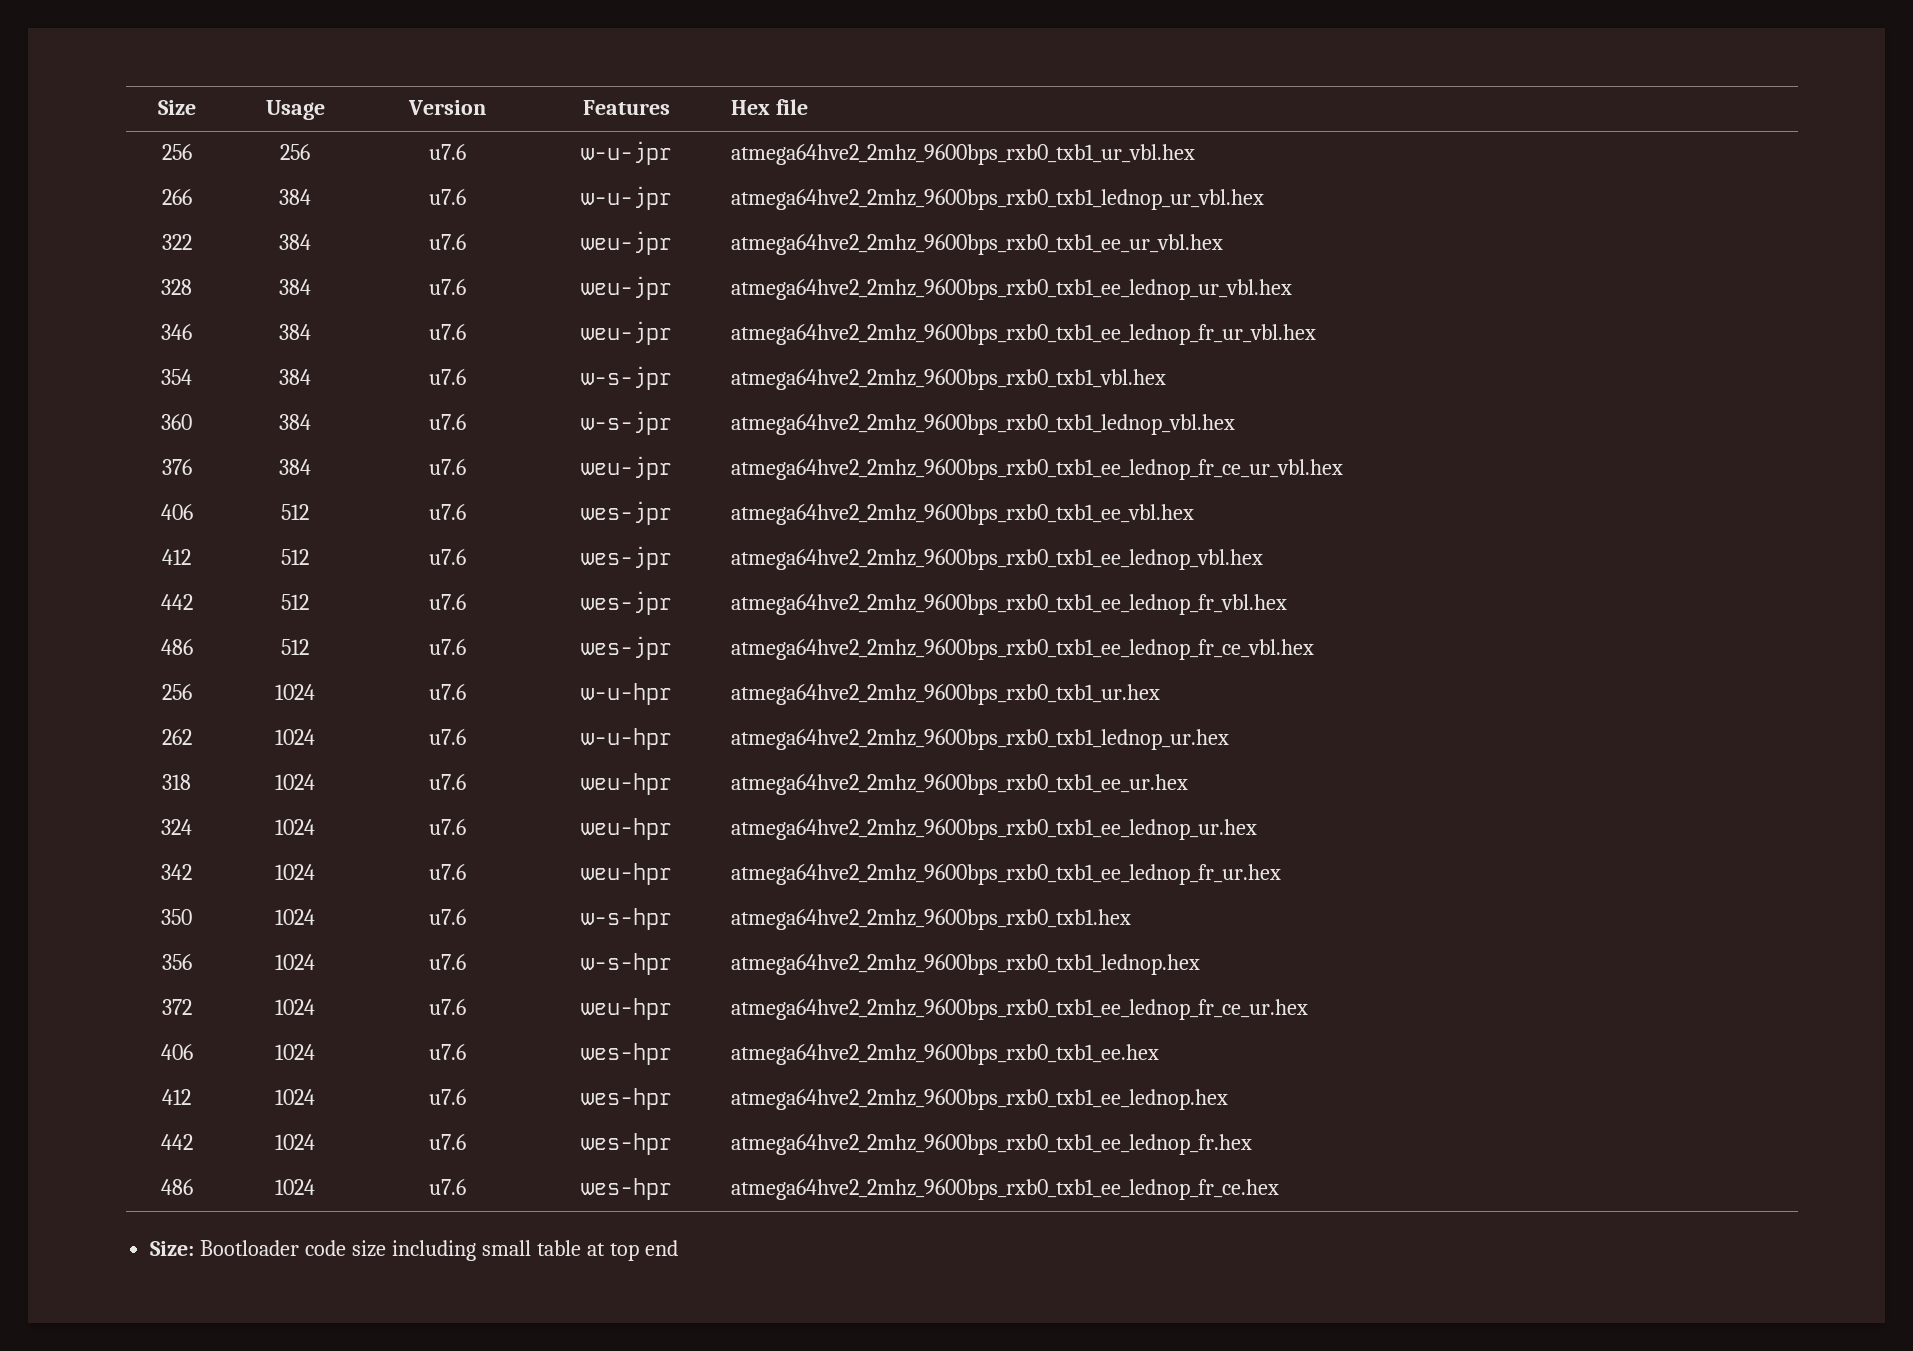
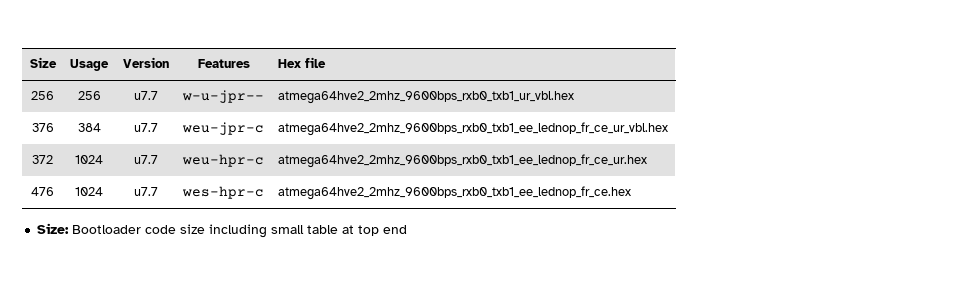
[428,144,466,160] [580,141,672,165] u7.6 | w-u-jpr -> [133,91,158,100] [181,90,264,103] u7.7 | w-u-jpr--
[161,189,192,205] [279,189,311,205] [428,189,466,205] [580,186,672,210] [731,189,1265,210] [161,234,192,250] [279,234,311,250] [428,234,466,250] [580,231,672,255] [731,234,1224,255] [161,279,192,295] [279,279,311,295] [428,279,466,295] [580,276,672,300] [731,279,1293,300] [161,324,192,340] [279,324,311,340] [428,324,466,340] [580,321,672,345] [731,324,1317,345] [161,369,192,385] [279,369,311,385] [428,369,466,385] [580,366,672,390] [731,369,1167,390] [161,414,192,430] [279,414,311,430] [428,414,466,430] [580,411,672,435] [731,414,1236,435] // 266 | 384 | u7.6 | w-u-jpr | atmega64hve2_2mhz_9600bps_rxb0_txb1_lednop_ur_vbl.hex // 322 | 384 | u7.6 | weu-jpr | atmega64hve2_2mhz_9600bps_rxb0_txb1_ee_ur_vbl.hex // 328 | 384 | u7.6 | weu-jpr | atmega64hve2_2mhz_9600bps_rxb0_txb1_ee_lednop_ur_vbl.hex // 346 | 384 | u7.6 | weu-jpr | atmega64hve2_2mhz_9600bps_rxb0_txb1_ee_lednop_fr_ur_vbl.hex // 354 | 384 | u7.6 | w-s-jpr | atmega64hve2_2mhz_9600bps_rxb0_txb1_vbl.hex // 360 | 384 | u7.6 | w-s-jpr | atmega64hve2_2mhz_9600bps_rxb0_txb1_lednop_vbl.hex -> (574, 97) none
[428,459,466,475] [580,456,672,480] u7.6 | weu-jpr -> [133,123,158,132] [181,122,264,135] u7.7 | weu-jpr-c
[160,504,193,520] [281,504,309,520] [428,504,466,520] [580,501,672,525] [731,504,1195,525] [162,549,191,565] [281,549,309,565] [428,549,466,565] [580,546,672,570] [731,549,1264,570] [160,594,193,610] [281,594,309,610] [428,594,466,610] [580,591,672,615] [731,594,1288,615] [160,639,193,655] [281,639,309,655] [428,639,466,655] [580,636,672,660] [731,639,1315,660] [161,684,192,700] [275,684,315,700] [428,684,466,700] [580,683,672,705] [731,684,1161,705] [161,729,192,745] [275,729,315,745] [428,729,466,745] [580,728,672,750] [731,729,1230,750] [162,774,191,790] [275,774,315,790] [428,774,466,790] [580,773,672,795] [731,774,1189,795] [161,819,192,835] [275,819,315,835] [428,819,466,835] [580,818,672,840] [731,819,1258,840] [161,864,192,880] [275,864,315,880] [428,864,466,880] [580,863,672,885] [731,864,1282,885] [161,909,192,925] [275,909,315,925] [428,909,466,925] [580,908,672,930] [731,909,1132,930] [161,954,192,970] [275,954,315,970] [428,954,466,970] [580,953,672,975] [731,954,1201,975] // 406 | 512 | u7.6 | wes-jpr | atmega64hve2_2mhz_9600bps_rxb0_txb1_ee_vbl.hex // 412 | 512 | u7.6 | wes-jpr | atmega64hve2_2mhz_9600bps_rxb0_txb1_ee_lednop_vbl.hex // 442 | 512 | u7.6 | wes-jpr | atmega64hve2_2mhz_9600bps_rxb0_txb1_ee_lednop_fr_vbl.hex // 486 | 512 | u7.6 | wes-jpr | atmega64hve2_2mhz_9600bps_rxb0_txb1_ee_lednop_fr_ce_vbl.hex // 256 | 1024 | u7.6 | w-u-hpr | atmega64hve2_2mhz_9600bps_rxb0_txb1_ur.hex // 262 | 1024 | u7.6 | w-u-hpr | atmega64hve2_2mhz_9600bps_rxb0_txb1_lednop_ur.hex // 318 | 1024 | u7.6 | weu-hpr | atmega64hve2_2mhz_9600bps_rxb0_txb1_ee_ur.hex // 324 | 1024 | u7.6 | weu-hpr | atmega64hve2_2mhz_9600bps_rxb0_txb1_ee_lednop_ur.hex // 342 | 1024 | u7.6 | weu-hpr | atmega64hve2_2mhz_9600bps_rxb0_txb1_ee_lednop_fr_ur.hex // 350 | 1024 | u7.6 | w-s-hpr | atmega64hve2_2mhz_9600bps_rxb0_txb1.hex // 356 | 1024 | u7.6 | w-s-hpr | atmega64hve2_2mhz_9600bps_rxb0_txb1_lednop.hex -> (668, 129) none
[428,999,466,1015] [580,998,672,1020] u7.6 | weu-hpr -> [133,155,158,164] [181,154,264,167] u7.7 | weu-hpr-c
[160,1044,193,1060] [275,1044,315,1060] [428,1044,466,1060] [580,1043,672,1065] [731,1044,1160,1065] [162,1089,191,1105] [275,1089,315,1105] [428,1089,466,1105] [580,1088,672,1110] [731,1089,1229,1110] [160,1134,193,1150] [275,1134,315,1150] [428,1134,466,1150] [580,1133,672,1155] [731,1134,1253,1155] [160,1179,193,1195] [275,1179,315,1195] [428,1179,466,1195] [580,1178,672,1200] 406 | 1024 | u7.6 | wes-hpr | atmega64hve2_2mhz_9600bps_rxb0_txb1_ee.hex // 412 | 1024 | u7.6 | wes-hpr | atmega64hve2_2mhz_9600bps_rxb0_txb1_ee_lednop.hex // 442 | 1024 | u7.6 | wes-hpr | atmega64hve2_2mhz_9600bps_rxb0_txb1_ee_lednop_fr.hex // 486 | 1024 | u7.6 | wes-hpr -> [31,187,54,196] [75,187,103,196] [133,187,158,196] [181,186,264,199] 476 | 1024 | u7.7 | wes-hpr-c

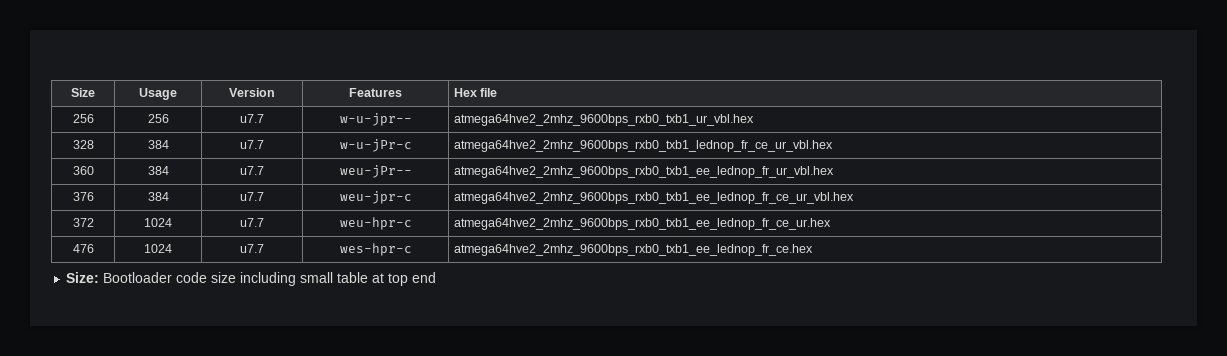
(574, 97) none -> [72,140,94,149] [147,140,169,149] [240,140,264,149] [339,139,412,152] [453,140,833,152] [72,166,94,175] [147,166,169,175] [240,166,264,175] [339,165,412,178] [453,166,834,178] // 328 | 384 | u7.7 | w-u-jPr-c | atmega64hve2_2mhz_9600bps_rxb0_txb1_lednop_fr_ce_ur_vbl.hex // 360 | 384 | u7.7 | weu-jPr-- | atmega64hve2_2mhz_9600bps_rxb0_txb1_ee_lednop_fr_ur_vbl.hex

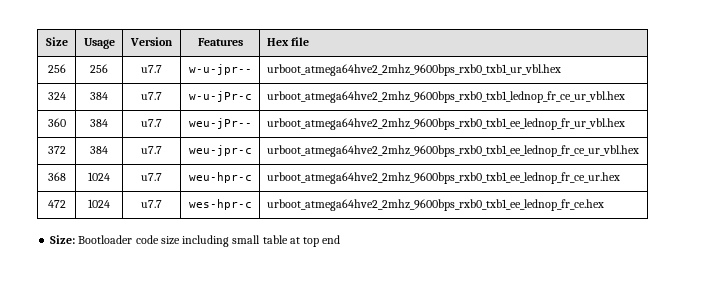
[453,114,754,126] [72,140,94,149] atmega64hve2_2mhz_9600bps_rxb0_txb1_ur_vbl.hex // 328 -> [266,64,561,76] [47,92,66,100] urboot_atmega64hve2_2mhz_9600bps_rxb0_txb1_ur_vbl.hex // 324
[453,140,833,152] atmega64hve2_2mhz_9600bps_rxb0_txb1_lednop_fr_ce_ur_vbl.hex -> [266,91,625,103] urboot_atmega64hve2_2mhz_9600bps_rxb0_txb1_lednop_fr_ce_ur_vbl.hex
[453,166,834,178] [72,192,94,201] atmega64hve2_2mhz_9600bps_rxb0_txb1_ee_lednop_fr_ur_vbl.hex // 376 -> [266,118,625,130] [47,146,66,154] urboot_atmega64hve2_2mhz_9600bps_rxb0_txb1_ee_lednop_fr_ur_vbl.hex // 372
[453,192,854,204] [72,218,94,227] atmega64hve2_2mhz_9600bps_rxb0_txb1_ee_lednop_fr_ce_ur_vbl.hex // 372 -> [266,145,639,157] [47,172,66,181] urboot_atmega64hve2_2mhz_9600bps_rxb0_txb1_ee_lednop_fr_ce_ur_vbl.hex // 368
[453,218,831,230] [72,244,94,253] atmega64hve2_2mhz_9600bps_rxb0_txb1_ee_lednop_fr_ce_ur.hex // 476 -> [266,172,620,184] [47,200,66,208] urboot_atmega64hve2_2mhz_9600bps_rxb0_txb1_ee_lednop_fr_ce_ur.hex // 472
[453,244,813,256] atmega64hve2_2mhz_9600bps_rxb0_txb1_ee_lednop_fr_ce.hex -> [266,199,604,211] urboot_atmega64hve2_2mhz_9600bps_rxb0_txb1_ee_lednop_fr_ce.hex

